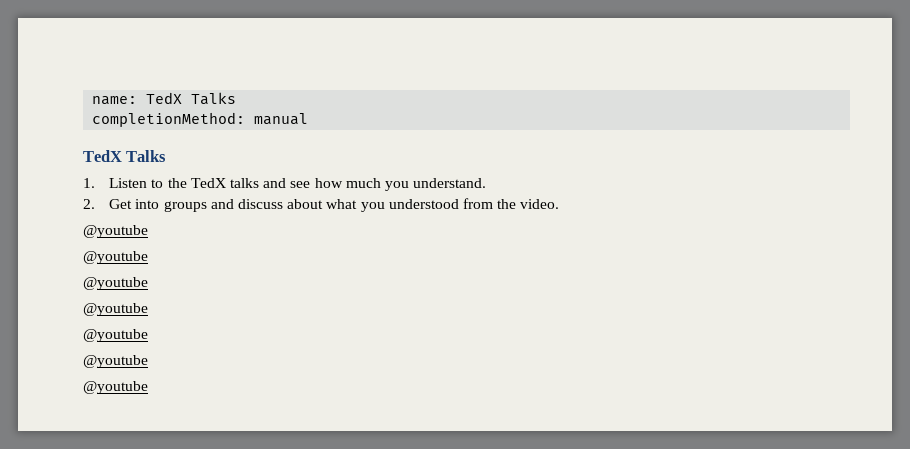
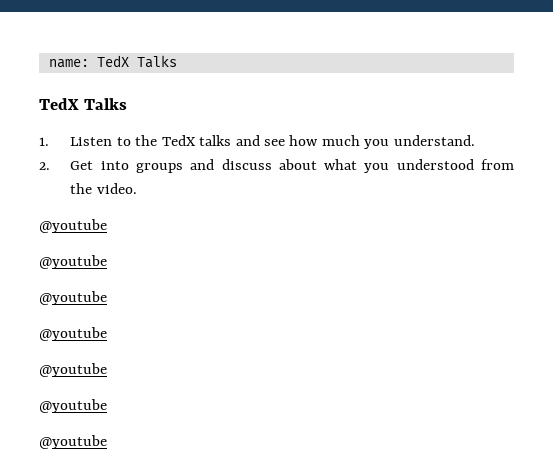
[92,112,309,127] // completionMethod: manual -> (177, 61) none

